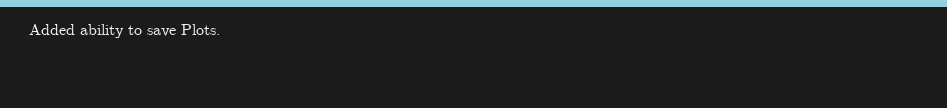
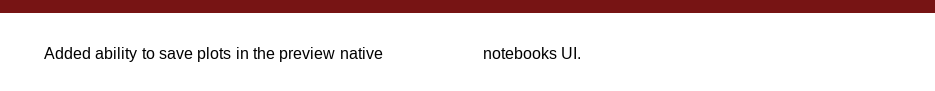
[181,24,220,35] Plots. -> [197,47,582,62] plots in the preview native notebooks UI.

